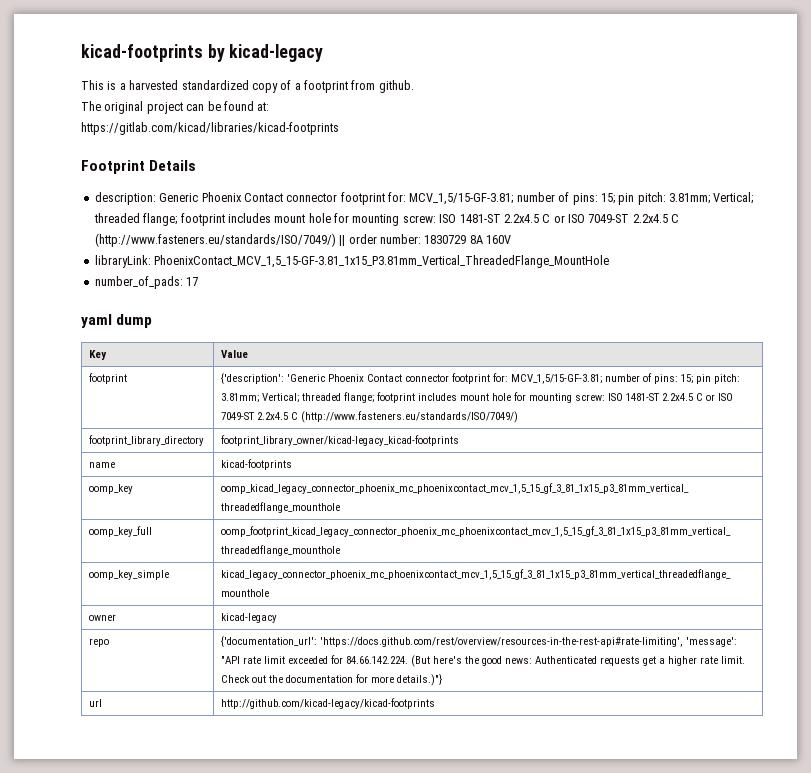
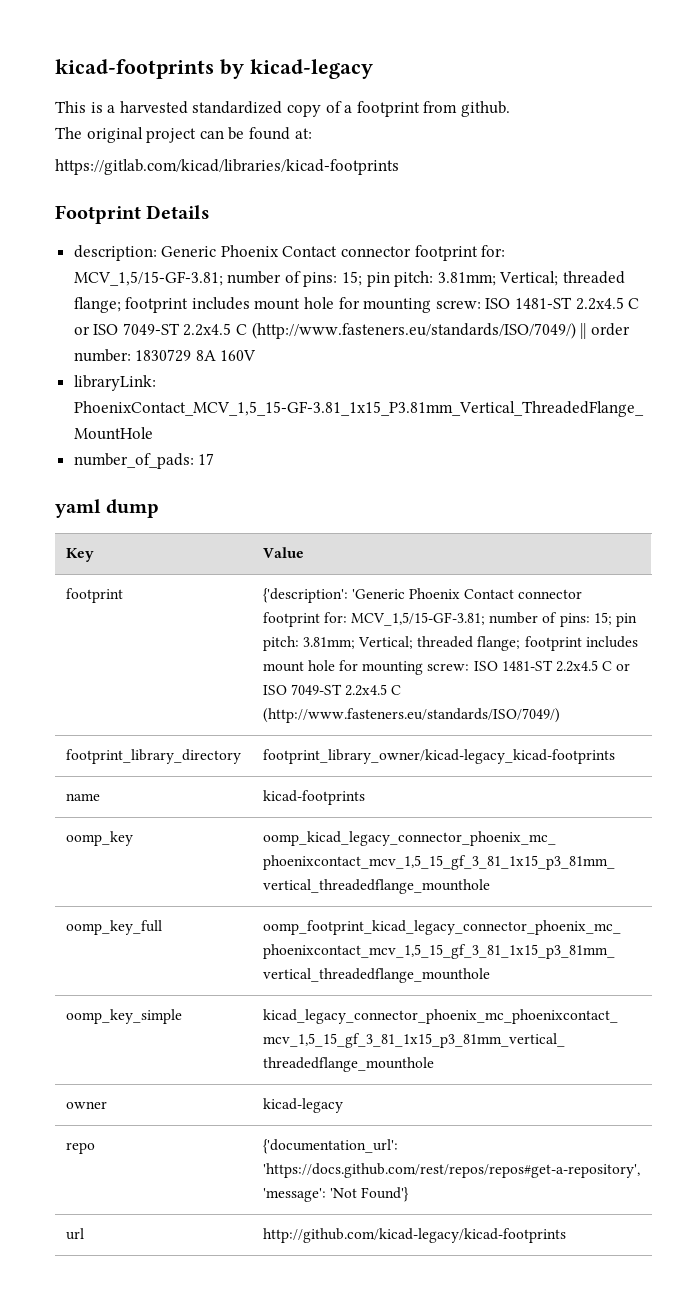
[320,637,738,647] [221,655,746,667] [221,674,443,686] 'https://docs.github.com/rest/overview/resources-in-the-rest-api#rate-limiting', 'message': "API rate limit exceeded for 84.66.142.224. (But here's the good news: Authenticated requests get a higher rate limit. Check out the documentation for more details.)"} -> [262,1163,640,1178] [262,1187,409,1202] 'https://docs.github.com/rest/repos/repos#get-a-repository', 'message': 'Not Found'}

